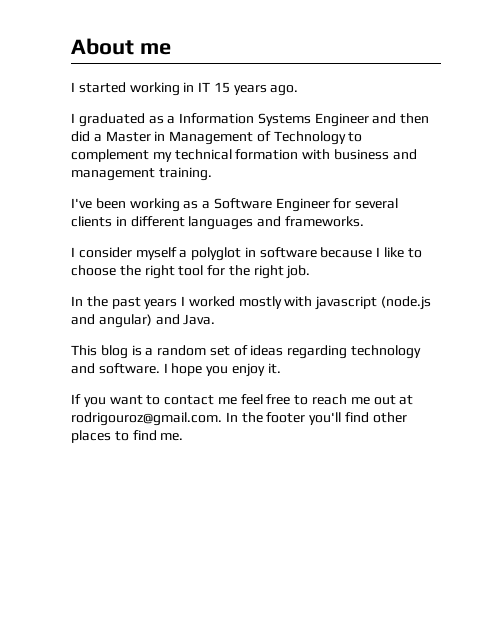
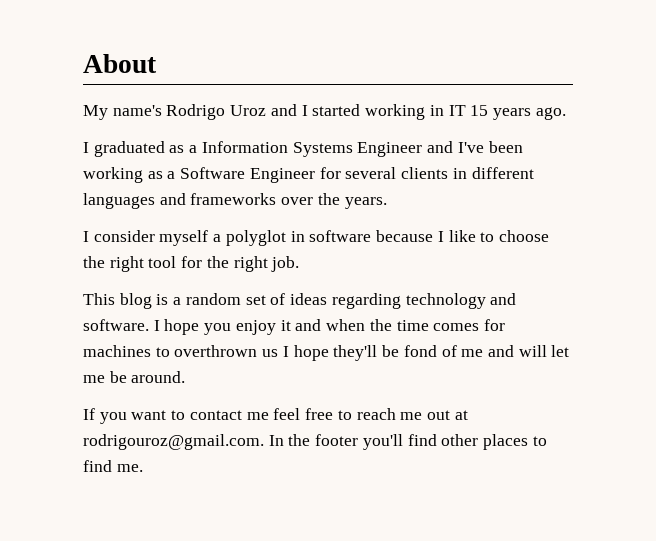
[139,43,171,55] me // -> [83,104,297,120] // My name's Rodrigo Uroz and
[400,113,430,124] [71,131,363,145] [71,149,417,162] [71,167,212,181] then did a Master in Management of Technology to complement my technical formation with business and management training. // -> (454, 147) none
[284,216,364,227] frameworks. -> [190,193,387,209] frameworks over the years.
[71,296,432,310] [71,314,216,328] // In the past years I worked mostly with javascript (node.js and angular) and Java. -> (300, 264) none
[267,363,281,374] it. -> [280,319,505,331] [83,345,570,361] [83,371,186,383] it and when the time comes for machines to overthrown us I hope they'll be fond of me and will let me be around.

